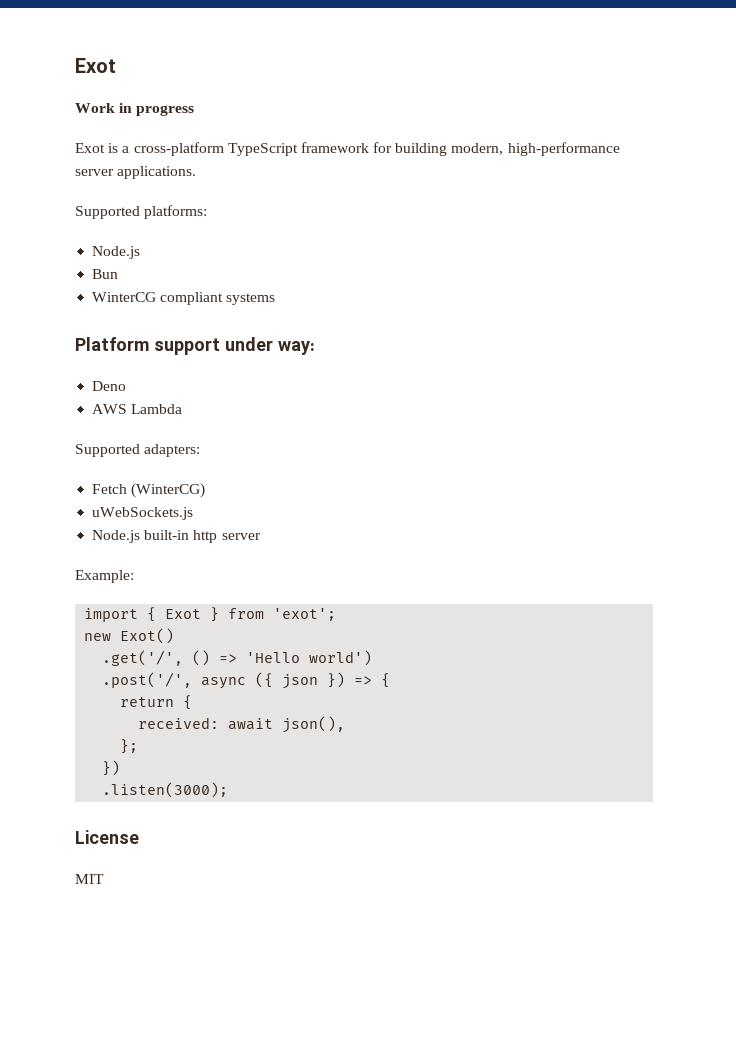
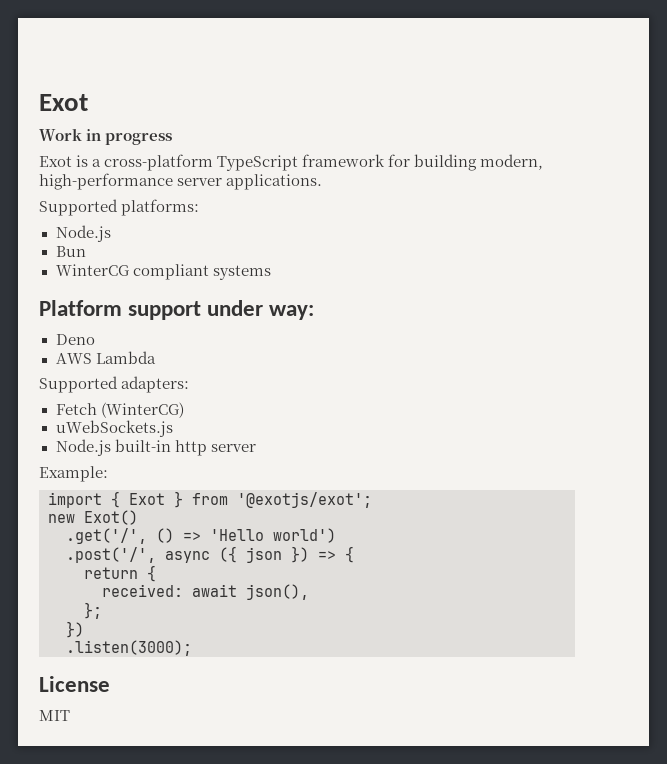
[273,608,337,621] 'exot'; -> [237,492,372,508] '@exotjs/exot';

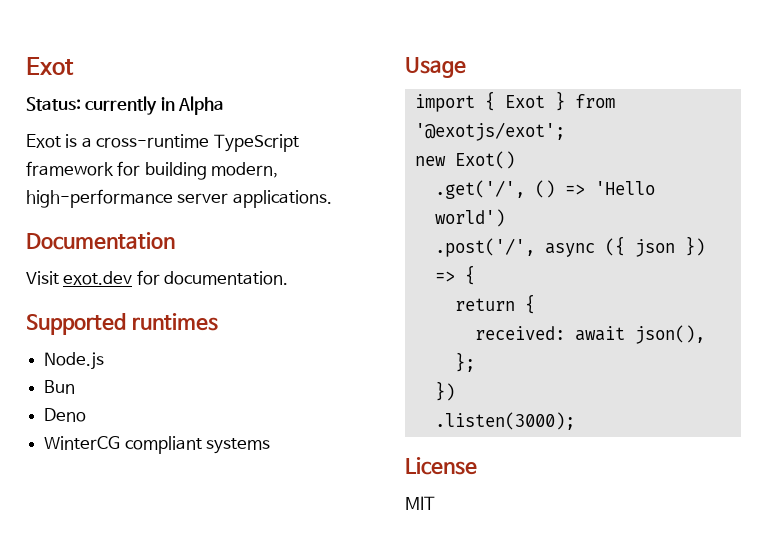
[39,128,173,145] Work in progress -> [26,96,225,115] Status: currently in Alpha
[104,154,214,171] cross-platform -> [96,134,210,148] cross-runtime
[39,199,200,216] // Supported platforms: -> [26,232,175,250] [26,270,289,285] [26,313,218,335] // Documentation // Visit exot.dev for documentation. // Supported runtimes
(86, 251) none -> [44,408,87,422] // Deno
[39,300,315,320] [55,334,95,345] [55,351,156,364] [39,376,190,393] [55,402,184,418] [55,420,173,437] [55,439,256,456] [39,466,108,482] Platform support under way: // Deno // AWS Lambda // Supported adapters: // Fetch (WinterCG) // uWebSockets.js // Node.js built-in http server // Example: -> [405,57,466,78] Usage

